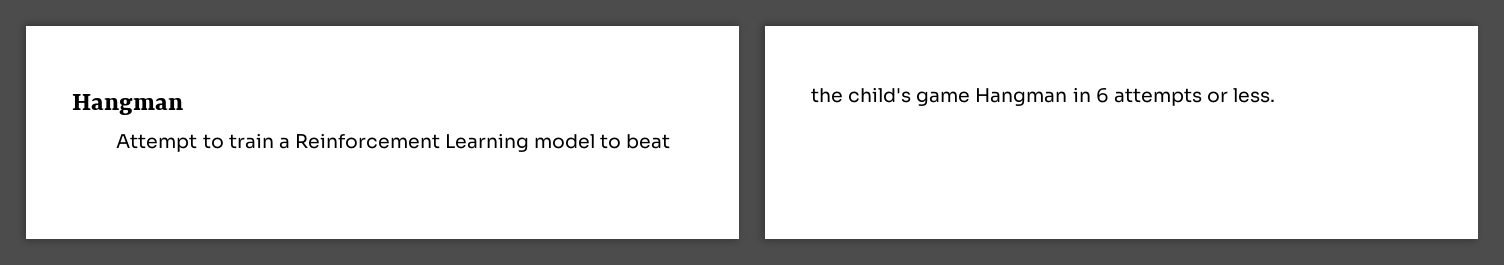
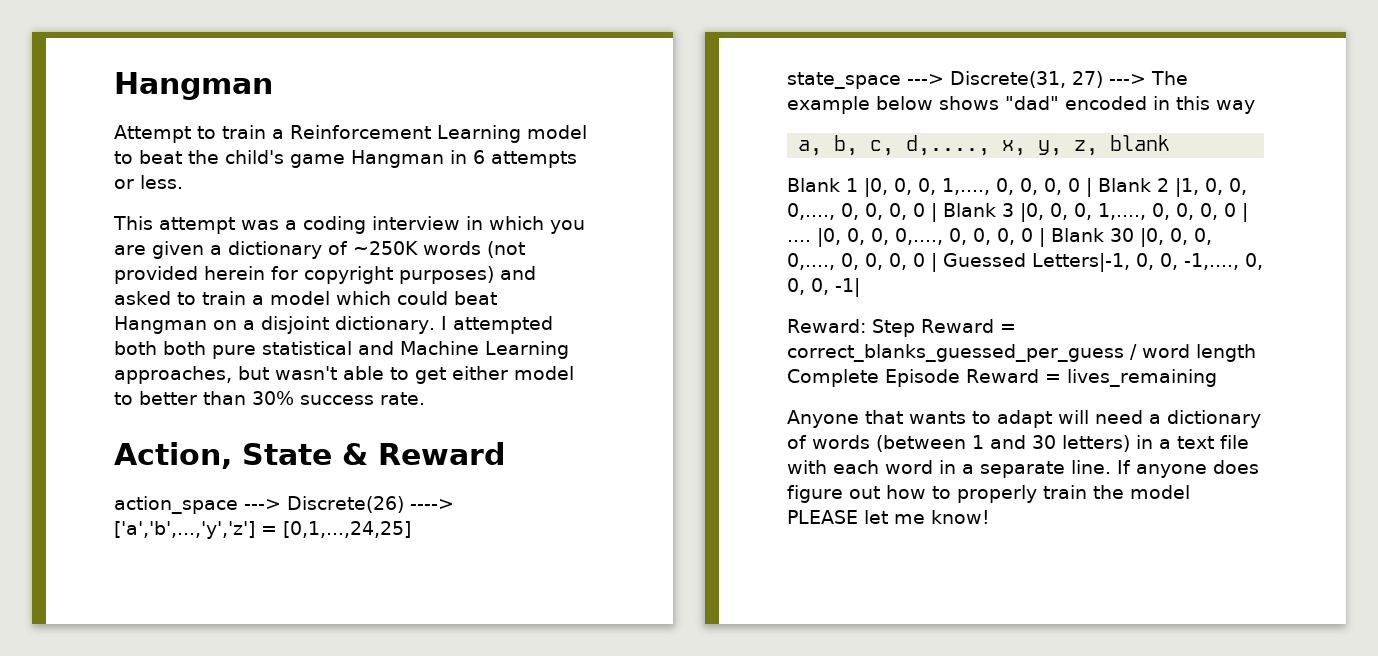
(1276, 95) none -> [113,216,585,234] [114,241,525,259] [114,266,536,284] [114,291,497,305] [114,316,553,334] [114,341,569,359] [114,366,574,384] [114,391,425,405] [114,442,505,469] [114,496,454,514] [114,521,411,539] [787,71,1188,89] [787,96,1255,114] [798,135,1171,156] [787,178,1247,197] [787,203,1248,222] [787,228,1212,247] [787,253,1263,272] [787,278,860,297] [787,319,1016,337] [787,344,1256,362] [787,369,1217,387] [787,410,1261,428] [787,435,1249,452] [787,460,1259,478] [787,485,1190,503] [787,510,990,524] // This attempt was a coding interview in which you are given a dictionary of ~250K words (not provided herein for copyright purposes) and asked to train a model which could beat Hangman on a disjoint dictionary. I attempted both both pure statistical and Machine Learning approaches, but wasn't able to get either model to better than 30% success rate. // Action, State & Reward // action_space ---> Discrete(26) ----> ['a','b',...,'y','z'] = [0,1,...,24,25] // state_space ---> Discrete(31, 27) ---> The example below shows "dad" encoded in this way // a, b, c, d,...., x, y, z, blank // Blank 1 |0, 0, 0, 1,...., 0, 0, 0, 0 | Blank 2 |1, 0, 0, 0,...., 0, 0, 0, 0 | Blank 3 |0, 0, 0, 1,...., 0, 0, 0, 0 | .... |0, 0, 0, 0,...., 0, 0, 0, 0 | Blank 30 |0, 0, 0, 0,...., 0, 0, 0, 0 | Guessed Letters|-1, 0, 0, -1,...., 0, 0, 0, -1| // Reward: Step Reward = correct_blanks_guessed_per_guess / word length Complete Episode Reward = lives_remaining // Anyone that wants to adapt will need a dictionary of words (between 1 and 30 letters) in a text file with each word in a separate line. If anyone does figure out how to properly train the model PLEASE let me know!

